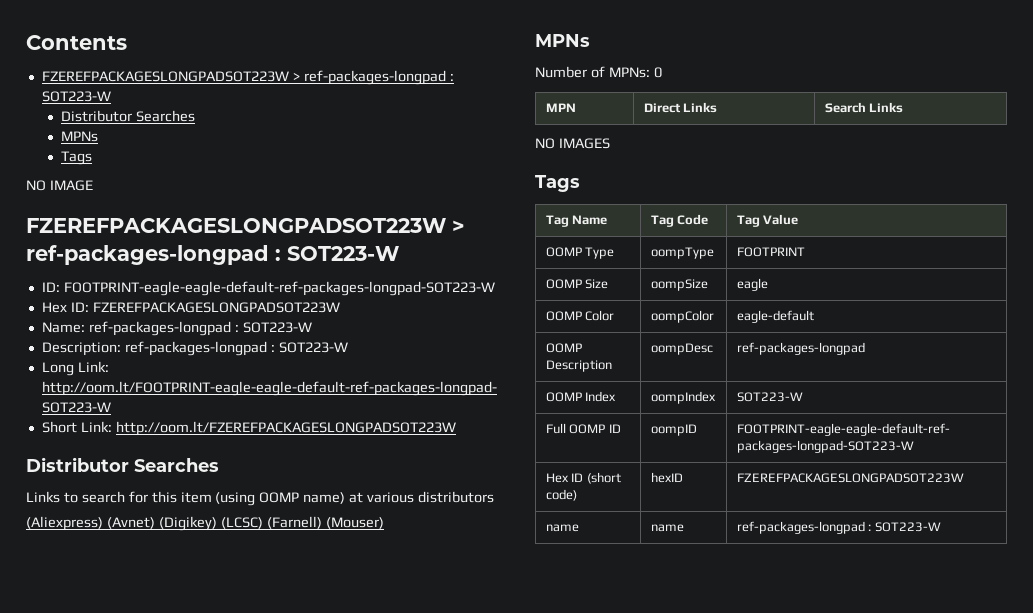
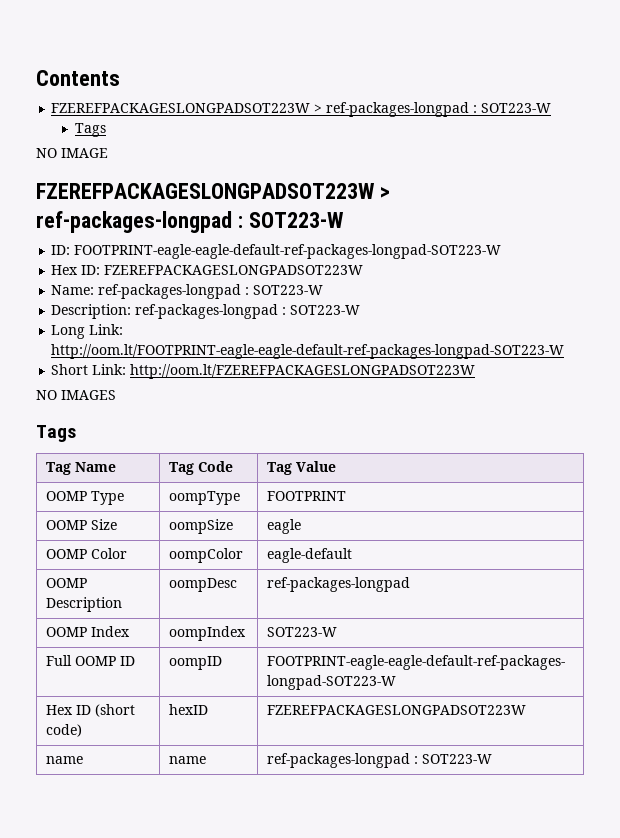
[60,110,195,122] [60,131,98,142] // Distributor Searches // MPNs -> (552, 108) none
[26,457,219,472] [26,491,495,506] [26,516,384,531] [535,34,590,47] [535,66,662,78] [545,103,576,112] [643,102,718,113] [824,102,904,113] // Distributor Searches // Links to search for this item (using OOMP name) at various distributors // (Aliexpress) (Avnet) (Digikey) (LCSC) (Farnell) (Mouser) // MPNs // Number of MPNs: 0 // MPN | Direct Links | Search Links -> (476, 371) none

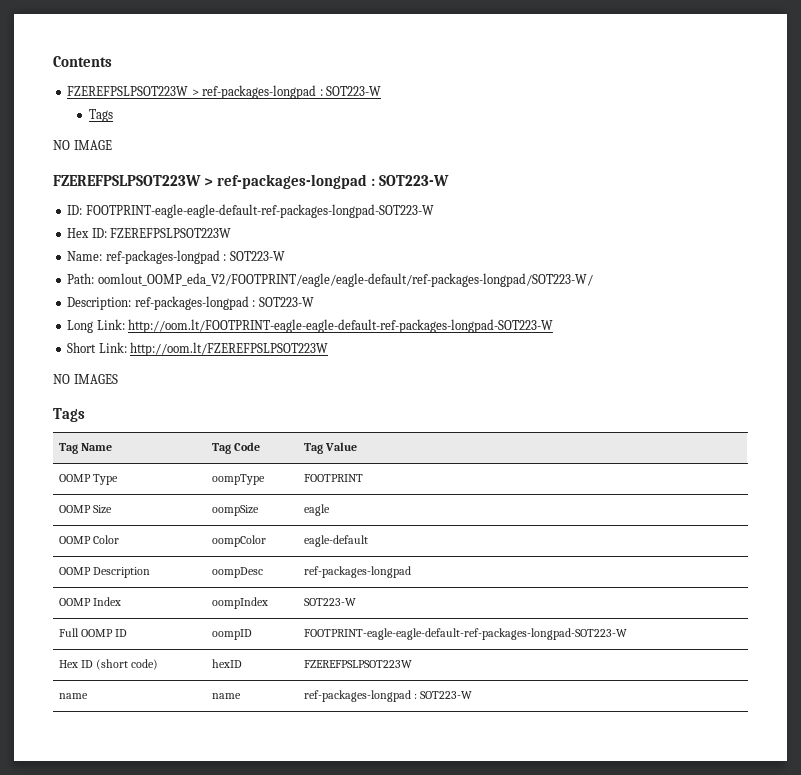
[51,103,311,113] FZEREFPACKAGESLONGPADSOT223W -> [67,86,189,96] FZEREFPSLPSOT223W
[36,183,375,199] FZEREFPACKAGESLONGPADSOT223W -> [53,175,201,186] FZEREFPSLPSOT223W
[104,265,364,275] FZEREFPACKAGESLONGPADSOT223W -> [110,228,232,238] FZEREFPSLPSOT223W
(324, 290) none -> [67,273,593,287] // Path: oomlout_OOMP_eda_V2/FOOTPRINT/eagle/eagle-default/ref-packages-longpad/SOT223-W/
[130,364,476,379] http://oom.lt/FZEREFPACKAGESLONGPADSOT223W -> [130,342,329,356] http://oom.lt/FZEREFPSLPSOT223W
[267,705,527,715] FZEREFPACKAGESLONGPADSOT223W -> [304,660,413,668] FZEREFPSLPSOT223W

